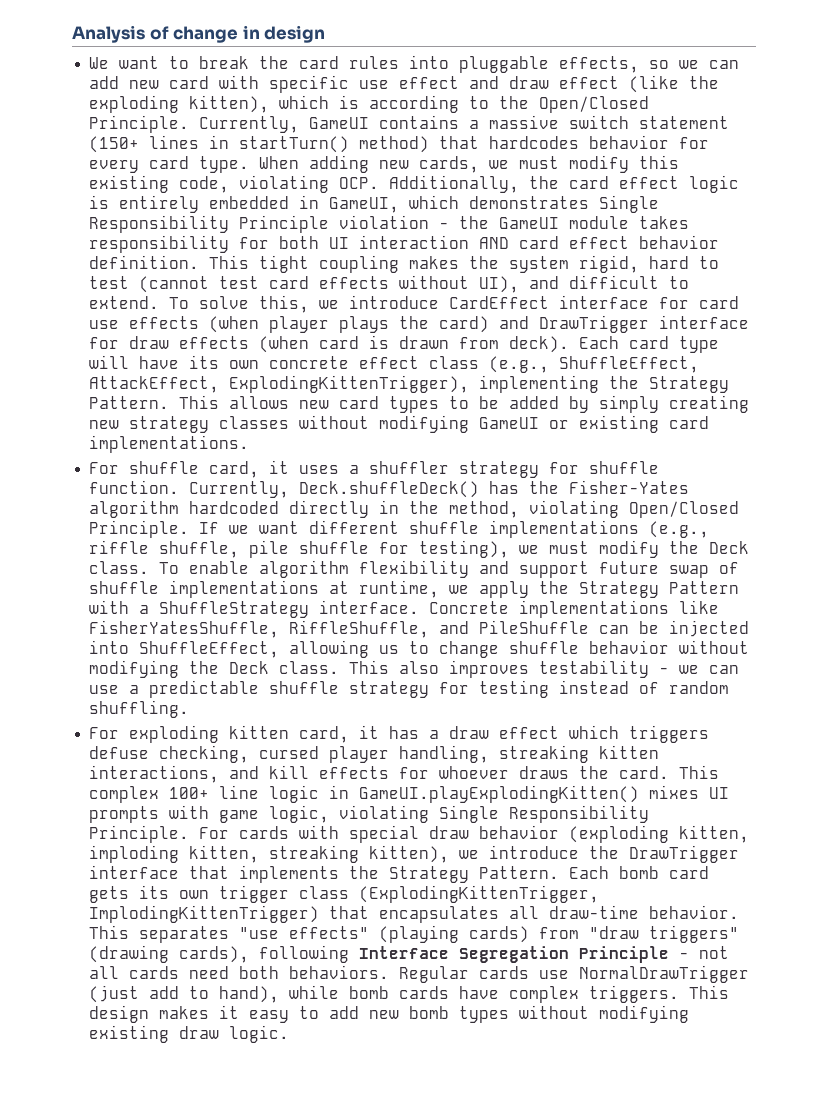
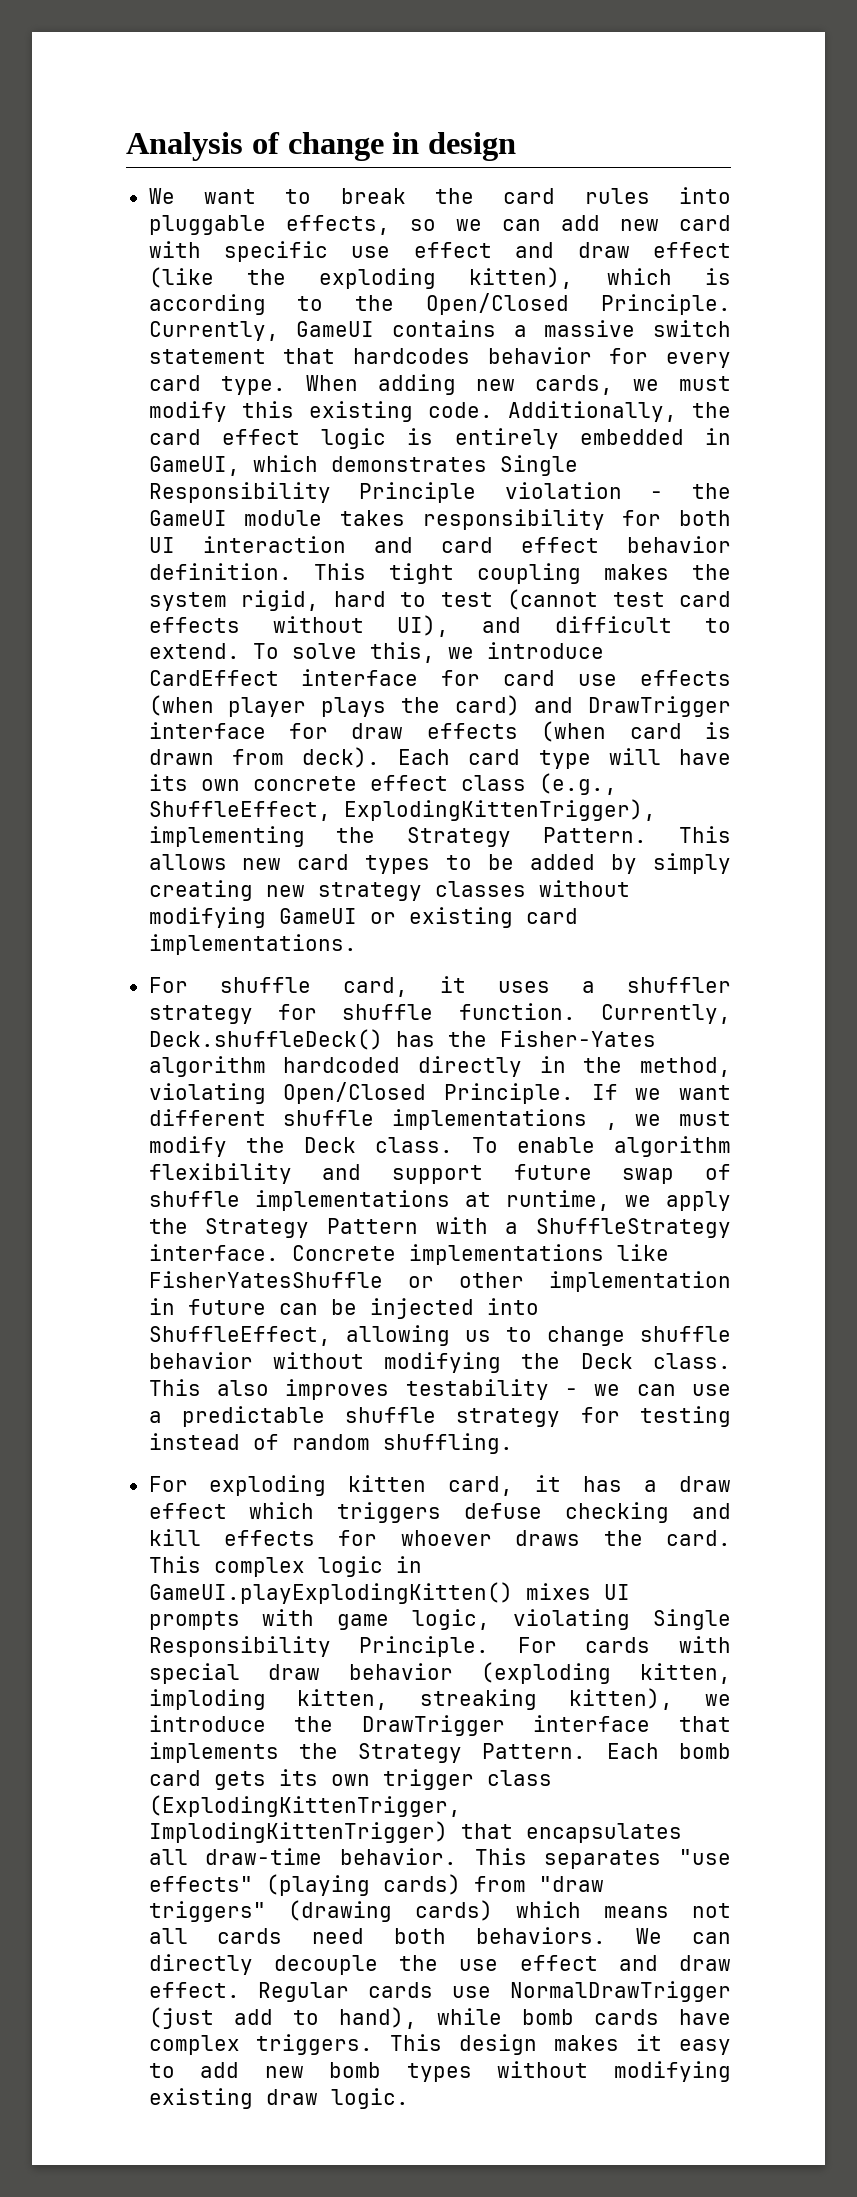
[89,135,430,153] (150+ lines in startTurn() method) -> (266, 356) none
[179,175,380,193] code, violating OCP. -> [427,402,493,418] code.
[479,237,510,249] AND -> [373,537,413,553] and
[89,376,220,393] AttackEffect, -> (331, 811) none
[649,521,710,538] [89,540,510,558] (e.g., riffle shuffle, pile shuffle for testing), -> [604,1123,618,1130] ,
[89,620,590,638] FisherYatesShuffle, RiffleShuffle, and PileShuffle -> [148,1271,732,1292] [148,1298,266,1315] FisherYatesShuffle or other implementation in future
[159,745,660,763] [89,765,220,783] checking, cursed player handling, streaking kitten interactions, -> [565,1502,670,1523] checking
[169,785,260,799] 100+ line -> (305, 1567) none
[179,945,690,963] cards), following Interface Segregation Principle - -> [415,1900,670,1921] cards) which means
(390, 972) none -> [636,1928,731,1944] [148,1954,732,1975] [148,1982,240,1998] We can directly decouple the use effect and draw effect.

